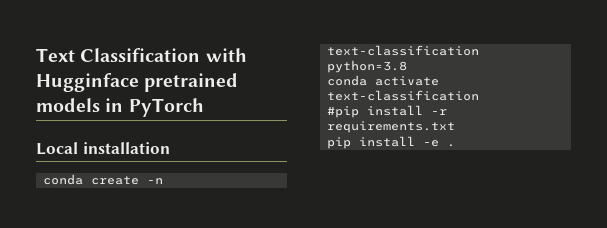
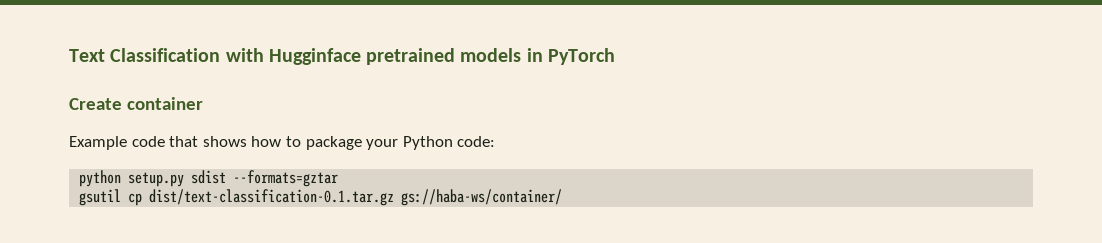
[36,142,170,155] [42,174,163,185] [326,45,479,56] [326,60,407,73] [326,75,439,86] [326,90,479,101] [326,105,447,118] [326,121,455,133] [326,136,455,149] Local installation // conda create -n text-classification python=3.8 // conda activate text-classification // #pip install -r requirements.txt // pip install -e . -> [69,97,203,110] [69,136,496,150] [79,170,339,187] [79,189,563,206] Create container // Example code that shows how to package your Python code: // python setup.py sdist --formats=gztar // gsutil cp dist/text-classification-0.1.tar.gz gs://haba-ws/container/

